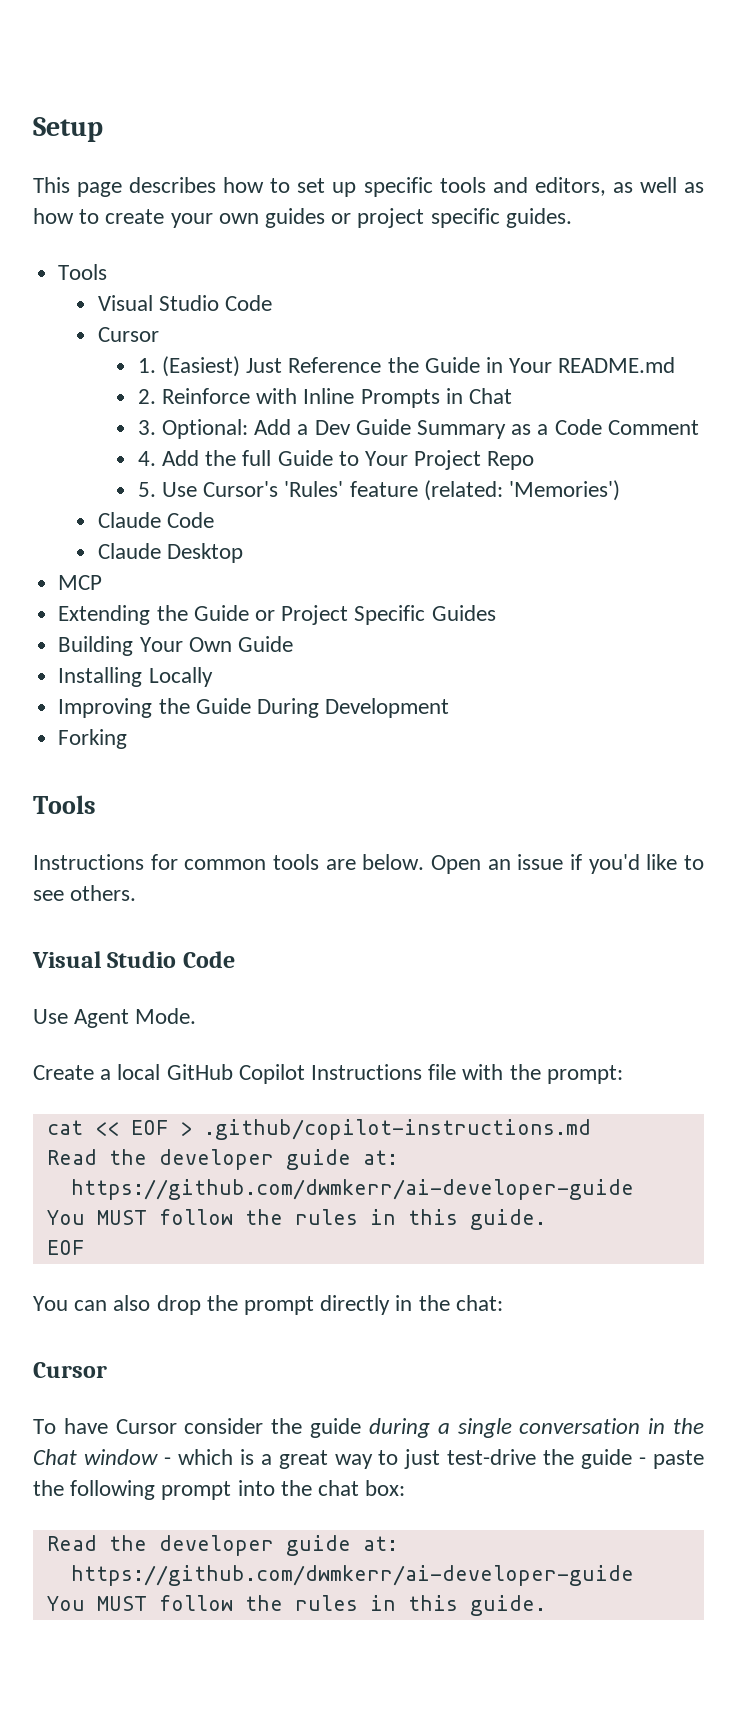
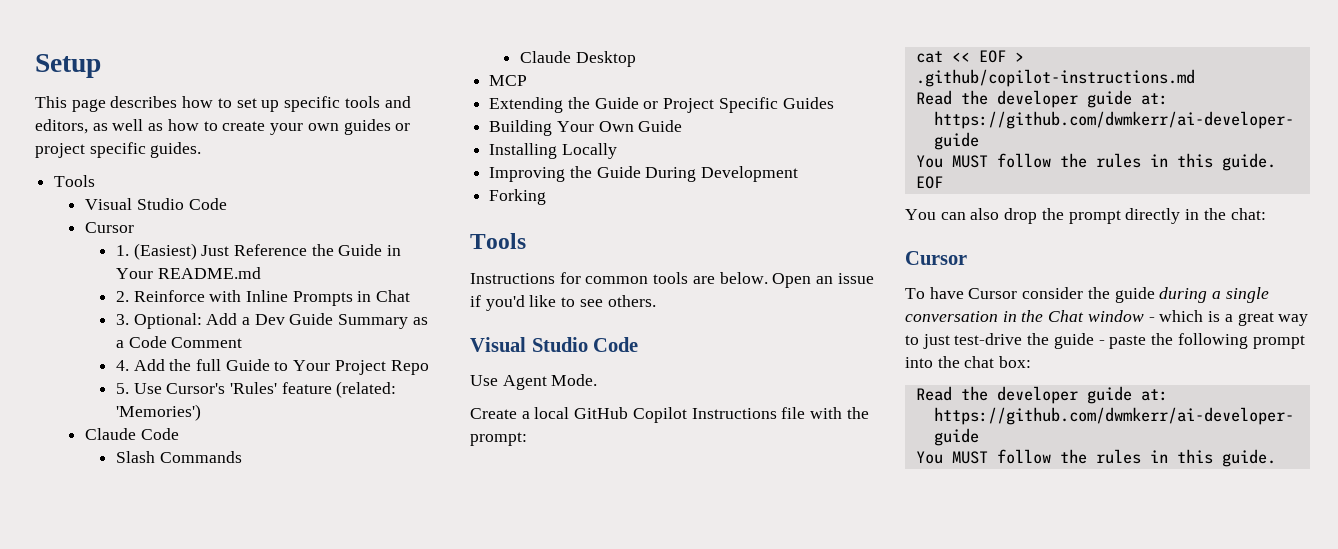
(215, 520) none -> [115,451,242,463] // Slash Commands

